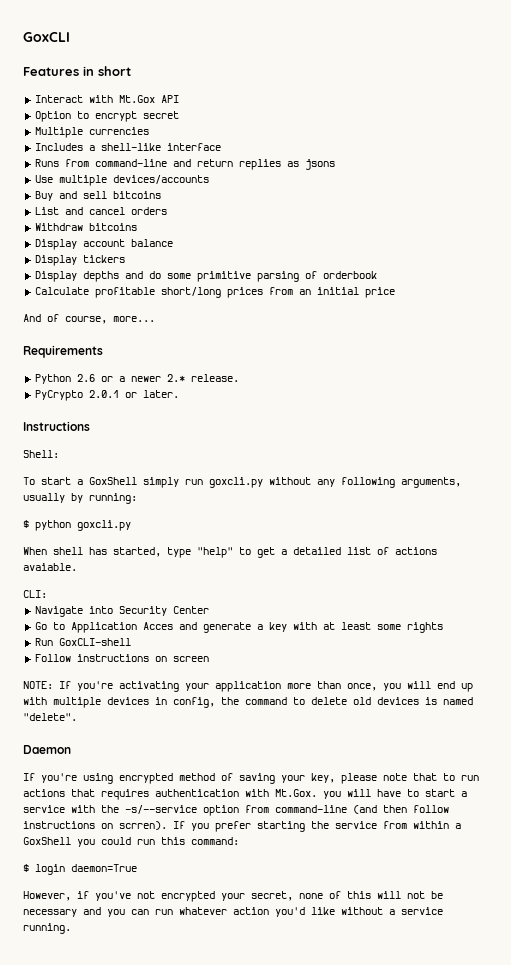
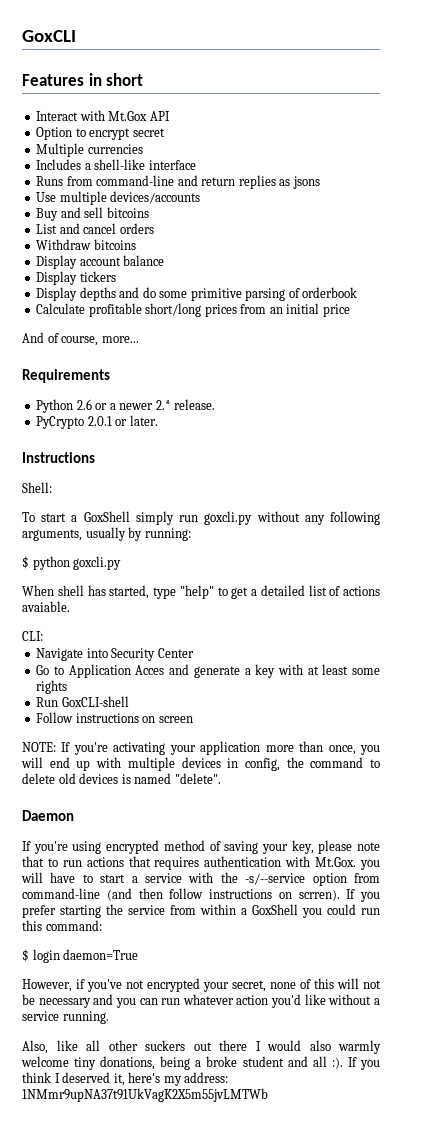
(71, 928) none -> [22,1040,381,1054] [21,1056,380,1070] [22,1072,229,1086] [22,1088,268,1102] // Also, like all other suckers out there I would also warmly welcome tiny donations, being a broke student and all :). If you think I deserved it, here's my address: 1NMmr9upNA37t91UkVagK2X5m55jvLMTWb

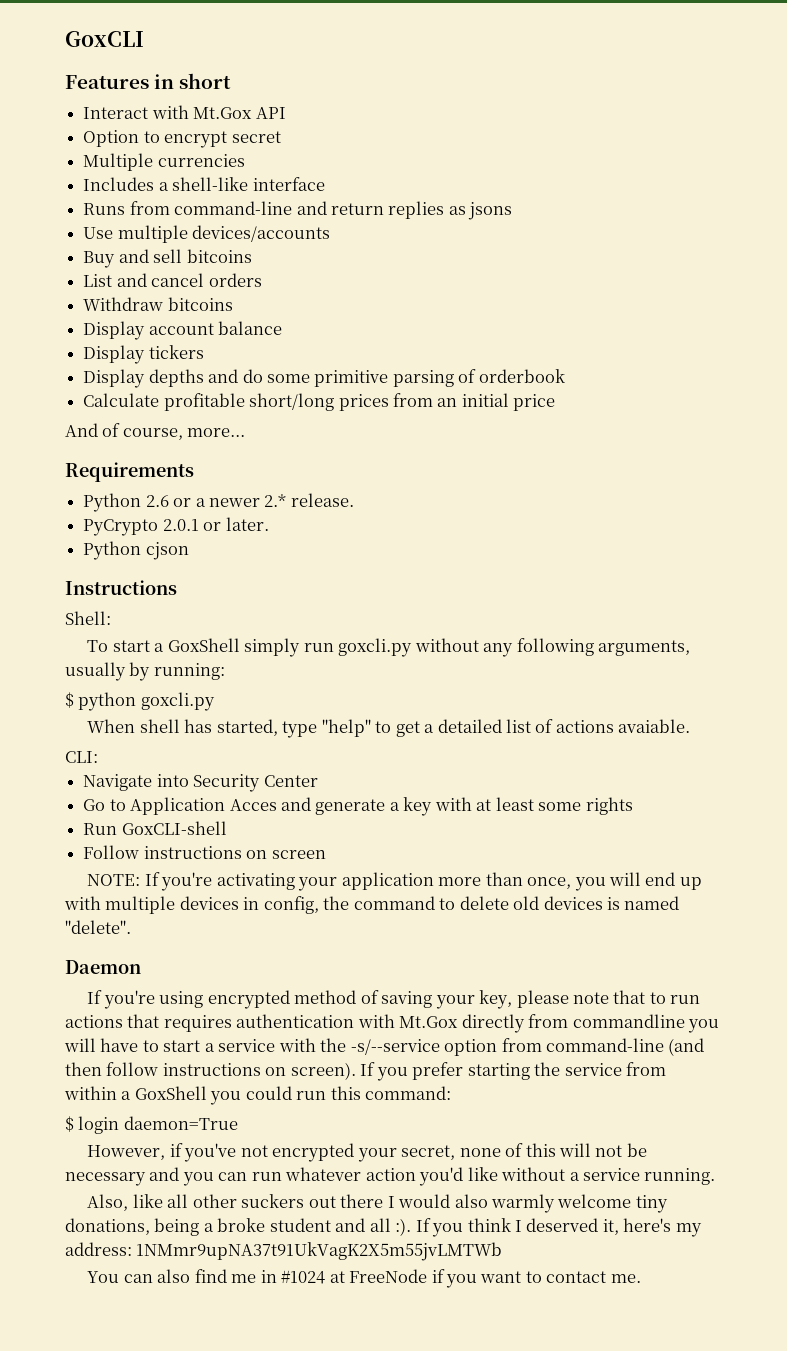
(158, 420) none -> [83,541,189,560] // Python cjson
[315,857,357,867] Mt.Gox. -> [399,1014,685,1033] Mt.Gox directly from commandline
[298,889,340,901] scrren). -> [290,1062,356,1080] screen).
(268, 1095) none -> [87,1269,641,1288] // You can also find me in #1024 at FreeNode if you want to contact me.

